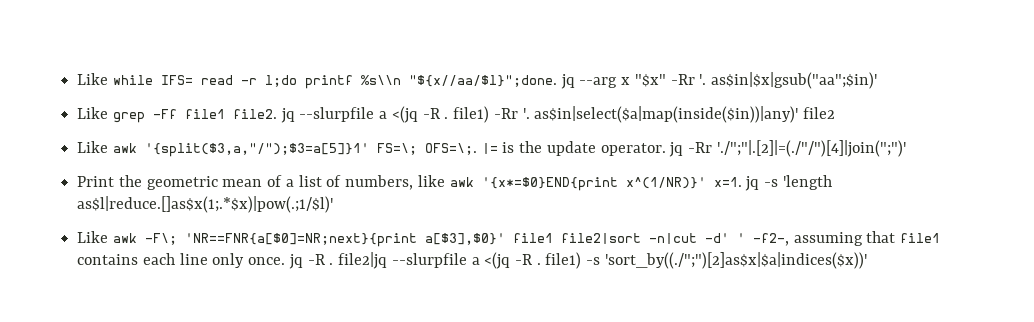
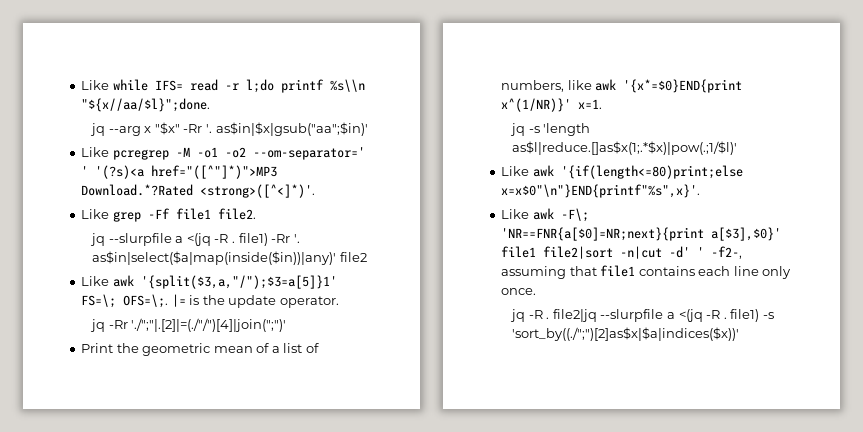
(557, 81) none -> (211, 105) //
(878, 80) none -> [81,147,365,160] [81,165,278,179] [81,184,316,198] // Like pcregrep -M -o1 -o2 --om-separator=' ' '(?s)<a href="([^"]*)">MP3 Download.*?Rated <strong>([^<]*)'.
(277, 114) none -> (256, 214) //
(666, 149) none -> (339, 302) //
(742, 182) none -> (603, 104) //
(334, 204) none -> [501,165,743,179] [501,184,701,198] // Like awk '{if(length<=80)print;else x=x$0"\n"}END{printf"%s",x}'.
(286, 261) none -> (537, 291) //

